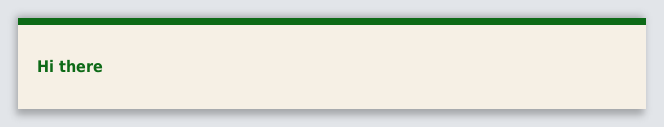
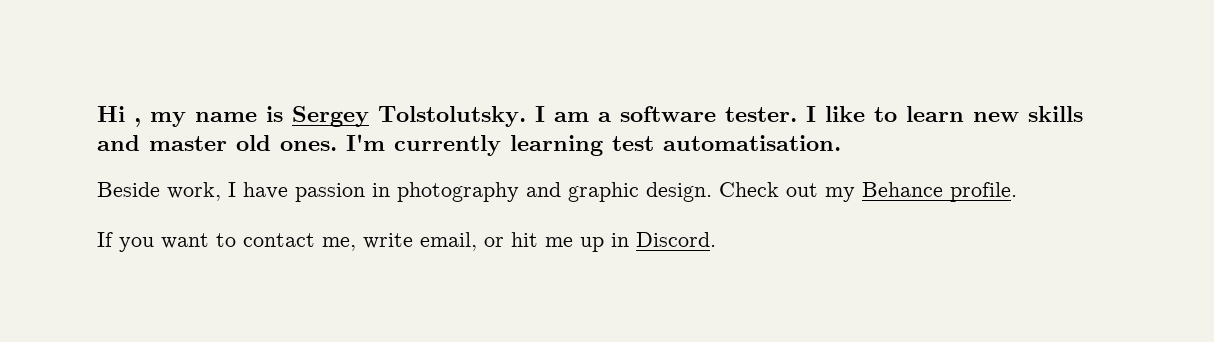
[59,59,103,73] there -> [134,106,1083,127] [97,134,841,156] [97,182,1017,202] [97,232,716,252] , my name is Sergey Tolstolutsky. I am a software tester. I like to learn new skills and master old ones. I'm currently learning test automatisation. // Beside work, I have passion in photography and graphic design. Check out my Behance profile. // If you want to contact me, write email, or hit me up in Discord.

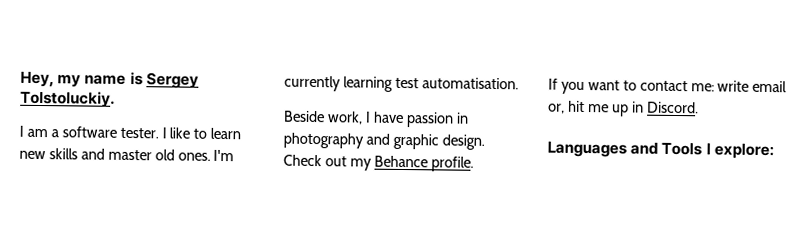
[97,106,141,127] Hi , -> [20,71,54,88] Hey,
[378,106,526,127] Tolstolutsky. -> [20,90,115,108] Tolstoluckiy. //
[322,232,504,251] me, write email, or -> [690,80,788,93] [548,103,565,114] me: write email or,
(716, 239) none -> [547,141,774,160] // Languages and Tools I explore:

